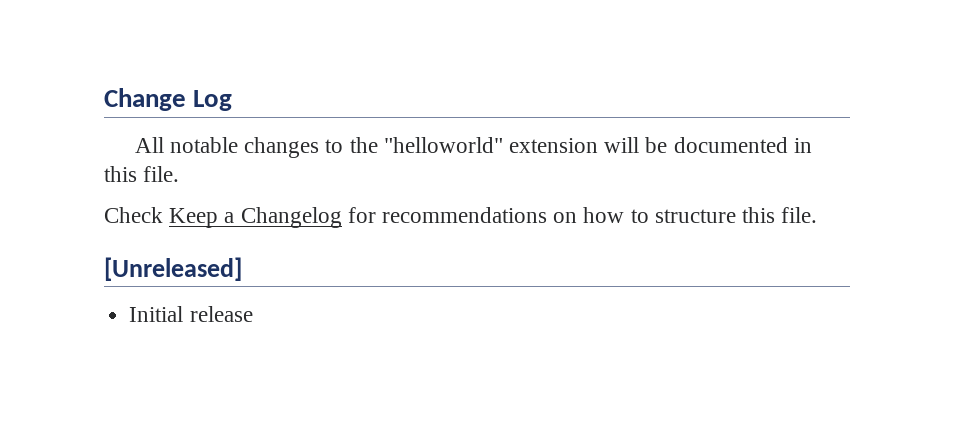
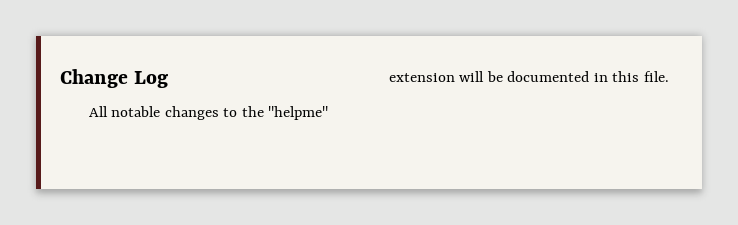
[383,137,503,153] "helloworld" -> [268,106,329,120] "helpme"
[104,207,818,228] [104,257,242,281] [129,306,253,322] // Check Keep a Changelog for recommendations on how to structure this file. // [Unreleased] // Initial release -> (669, 76) none

